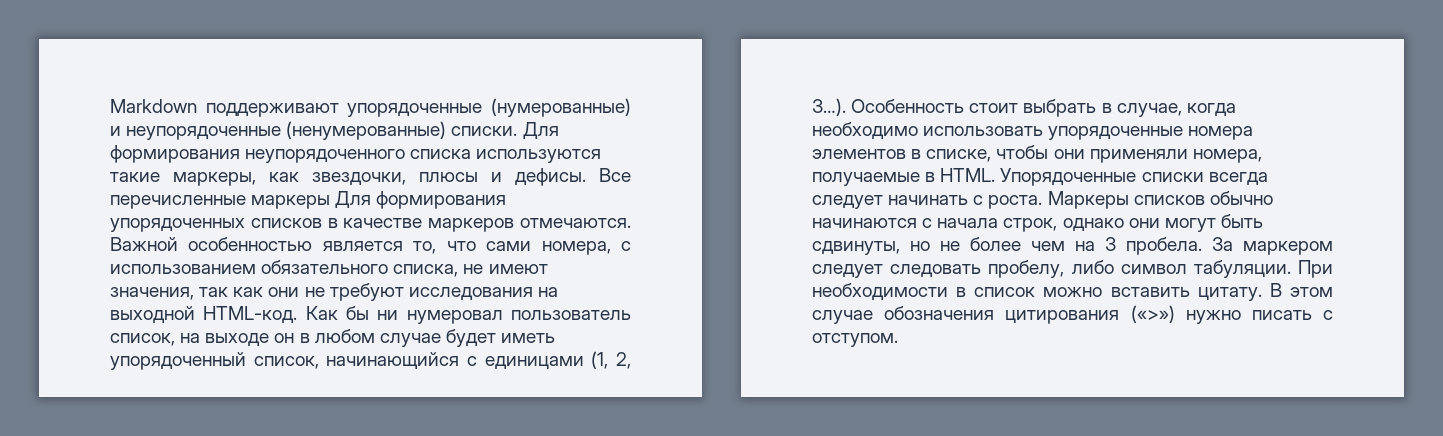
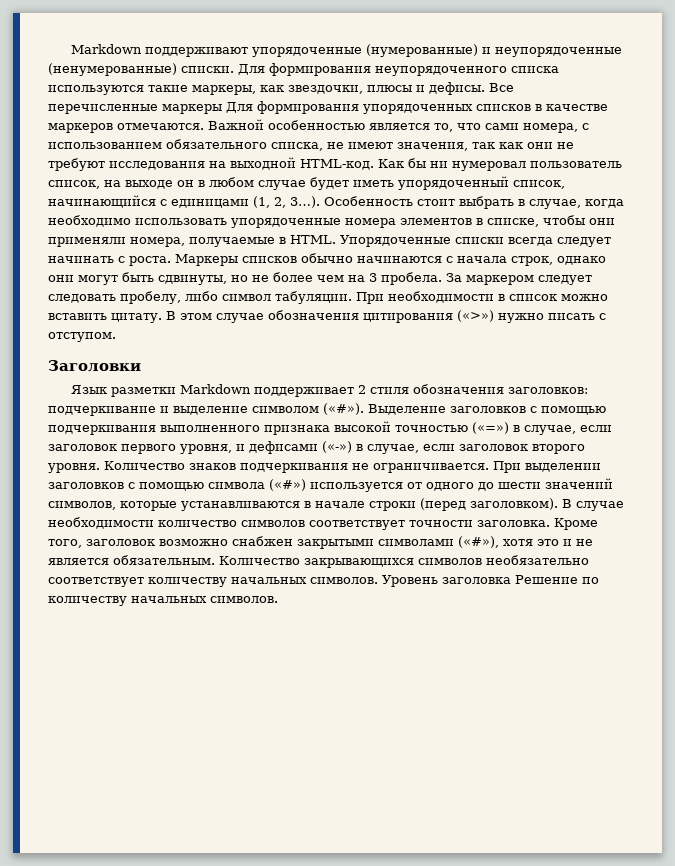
(898, 340) none -> [48,360,141,372] [71,384,589,397] [48,403,606,416] [48,421,612,435] [48,441,585,454] [48,461,601,473] [48,478,613,492] [48,498,624,511] [48,517,598,530] [48,536,593,549] [48,555,589,568] [48,575,599,587] [48,596,278,606] // Заголовки // Язык разметки Markdown поддерживает 2 стиля обозначения заголовков: подчеркивание и выделение символом («#»). Выделение заголовков с помощью подчеркивания выполненного признака высокой точностью («=») в случае, если заголовок первого уровня, и дефисами («-») в случае, если заголовок второго уровня. Количество знаков подчеркивания не ограничивается. При выделении заголовков с помощью символа («#») используется от одного до шести значений символов, которые устанавливаются в начале строки (перед заголовком). В случае необходимости количество символов соответствует точности заголовка. Кроме того, заголовок возможно снабжен закрытыми символами («#»), хотя это и не является обязательным. Количество закрывающихся символов необязательно соответствует количеству начальных символов. Уровень заголовка Решение по количеству начальных символов.

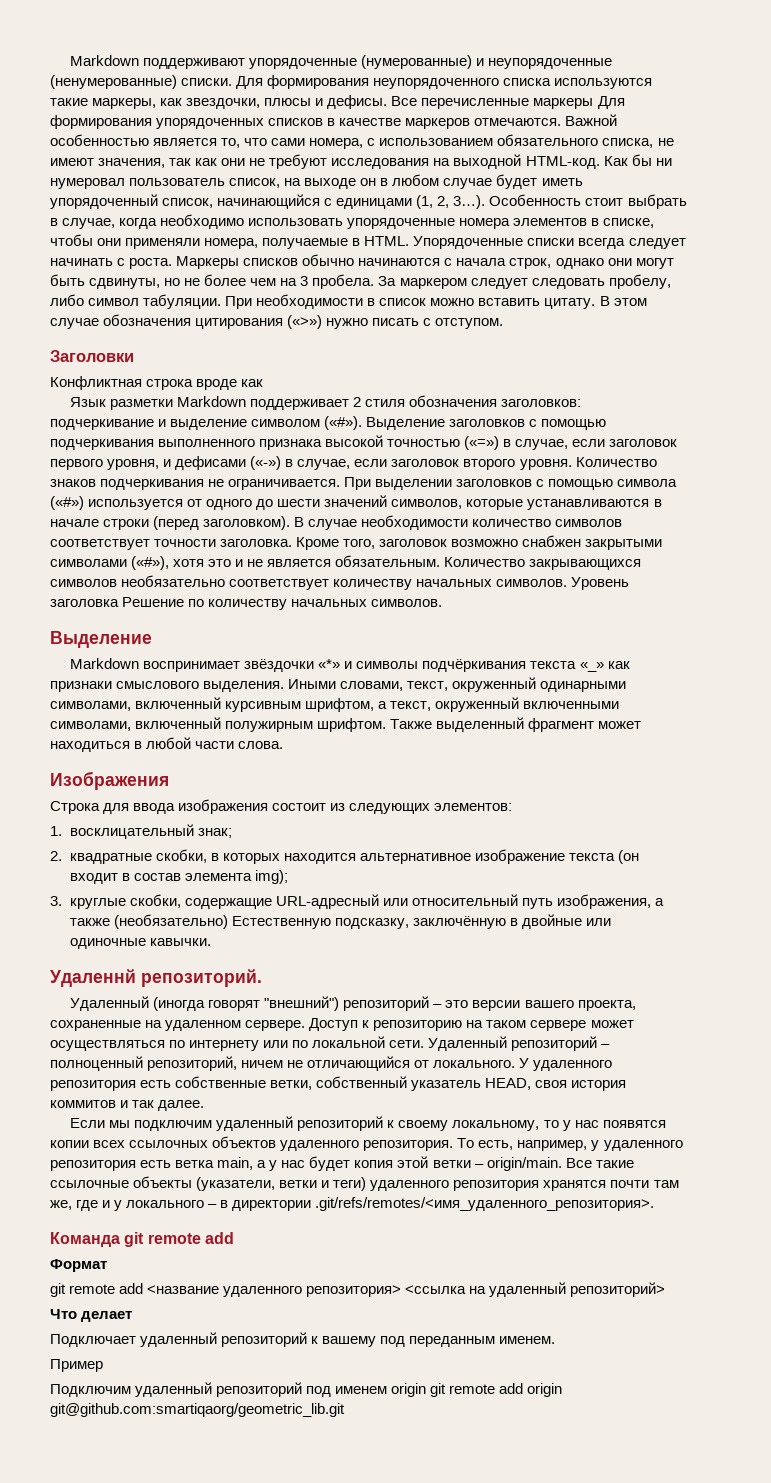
(141, 366) none -> [50,376,264,390] // Конфликтная строка вроде как
(278, 599) none -> [50,631,152,648] [70,658,630,672] [50,677,627,692] [50,697,620,712] [50,717,642,732] [50,737,284,752] [50,771,169,790] [50,799,513,814] [50,824,232,839] [50,849,639,864] [69,870,288,884] [50,894,664,909] [69,914,611,929] [69,938,211,949] [50,969,262,987] [70,996,636,1011] [50,1018,634,1031] [50,1036,611,1051] [50,1056,613,1071] [50,1076,627,1091] [50,1100,205,1111] [70,1116,666,1131] [50,1136,683,1151] [50,1156,634,1171] [50,1176,679,1191] [50,1197,655,1211] [50,1232,234,1247] [50,1259,107,1272] [50,1282,666,1297] [50,1309,133,1322] [50,1332,556,1347] [50,1359,103,1372] [50,1382,563,1397] [50,1403,345,1417] // Выделение // Markdown воспринимает звёздочки «*» и символы подчёркивания текста «_» как признаки смыслового выделения. Иными словами, текст, окруженный одинарными символами, включенный курсивным шрифтом, а текст, окруженный включенными символами, включенный полужирным шрифтом. Также выделенный фрагмент может находиться в любой части слова. // Изображения // Строка для ввода изображения состоит из следующих элементов: // 1. восклицательный знак; // 2. квадратные скобки, в которых находится альтернативное изображение текста (он входит в состав элемента img); // 3. круглые скобки, содержащие URL-адресный или относительный путь изображения, а также (необязательно) Естественную подсказку, заключённую в двойные или одиночные кавычки. // Удаленнй репозиторий. // Удаленный (иногда говорят "внешний") репозиторий – это версии вашего проекта, сохраненные на удаленном сервере. Доступ к репозиторию на таком сервере может осуществляться по интернету или по локальной сети. Удаленный репозиторий – полноценный репозиторий, ничем не отличающийся от локального. У удаленного репозитория есть собственные ветки, собственный указатель HEAD, своя история коммитов и так далее. // Если мы подключим удаленный репозиторий к своему локальному, то у нас появятся копии всех ссылочных объектов удаленного репозитория. То есть, например, у удаленного репозитория есть ветка main, а у нас будет копия этой ветки – origin/main. Все такие ссылочные объекты (указатели, ветки и теги) удаленного репозитория хранятся почти там же, где и у локального – в директории .git/refs/remotes/<имя_удаленного_репозитория>. // Команда git remote add // Формат // git remote add <название удаленного репозитория> <ссылка на удаленный репозиторий> // Что делает // Подключает удаленный репозиторий к вашему под переданным именем. // Пример // Подключим удаленный репозиторий под именем origin git remote add origin git@github.com:smartiqaorg/geometric_lib.git

